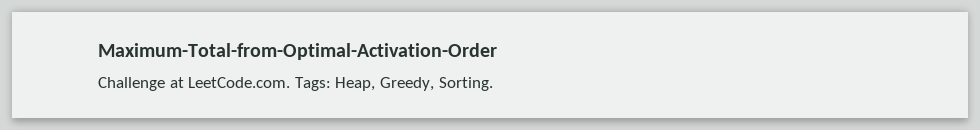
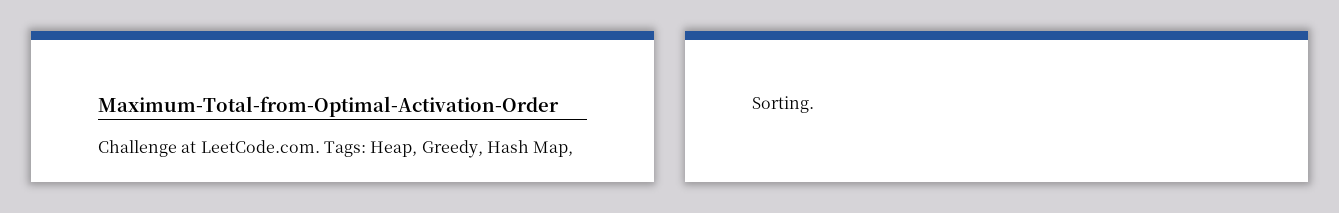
(434, 84) none -> [486,140,574,157] Hash Map,

